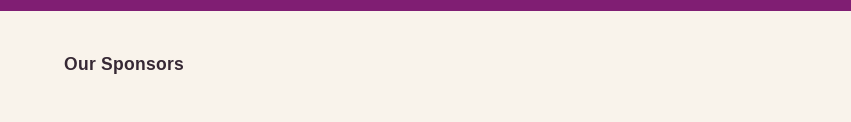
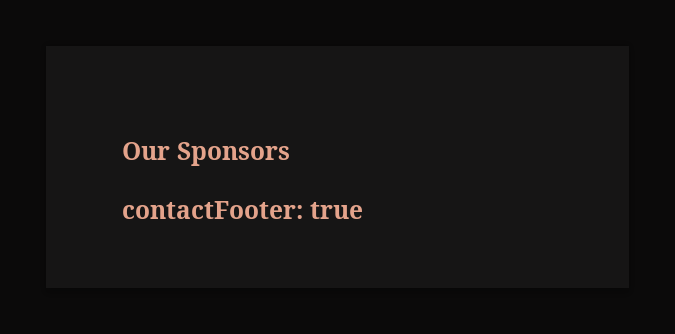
(184, 65) none -> [122,201,363,219] // contactFooter: true

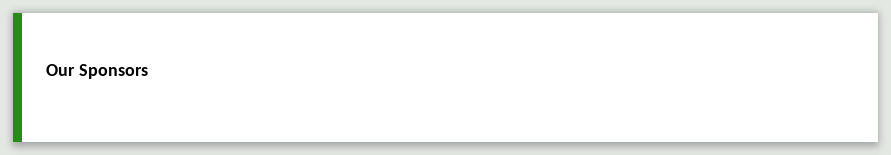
[122,201,363,219] // contactFooter: true -> (148, 71) none

